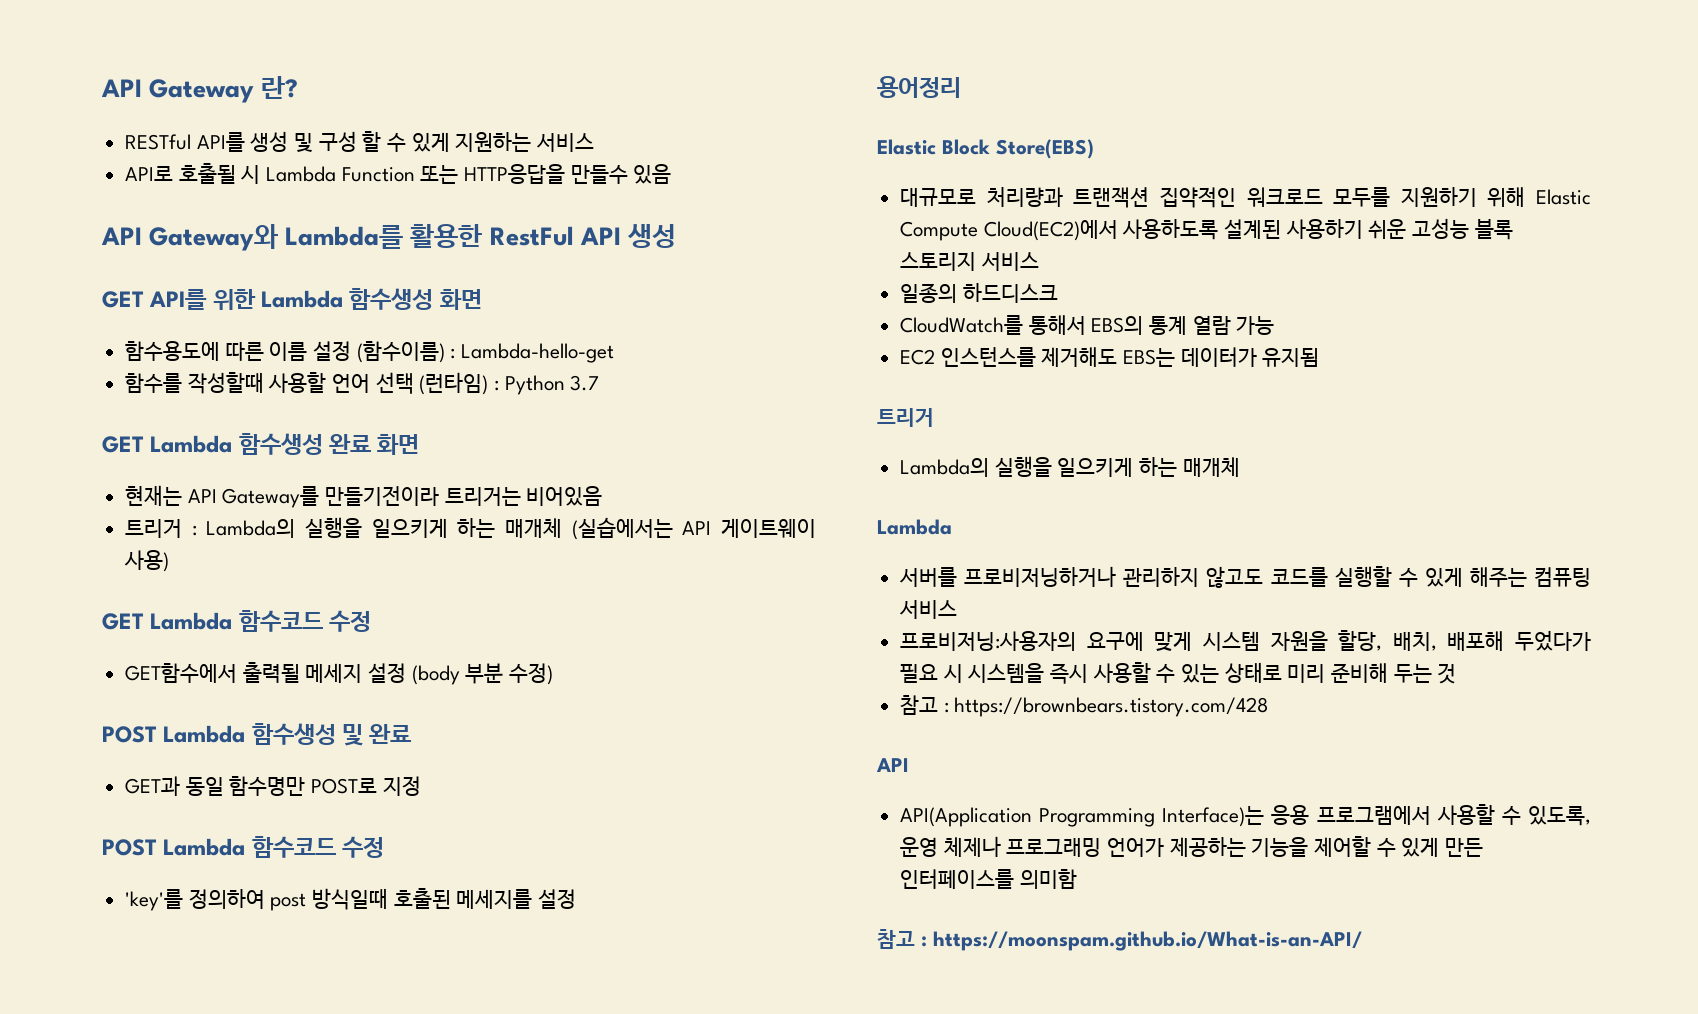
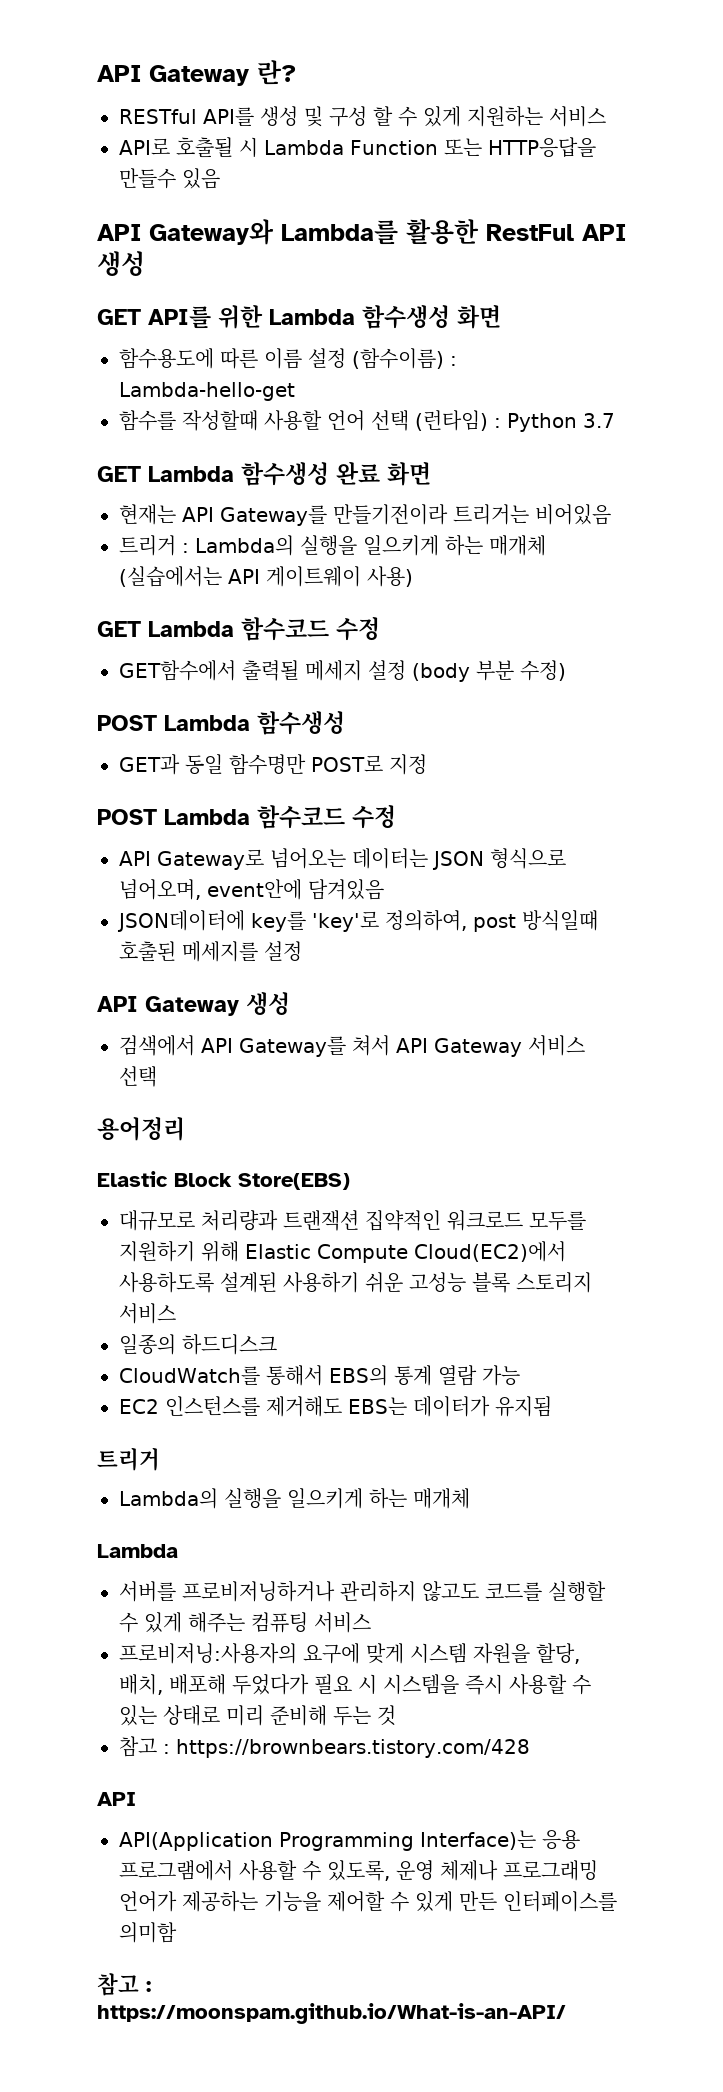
[342,724,412,746] 및 완료 -> (345, 723) none
[125,889,265,911] 'key'를 정의하여 -> [119,848,566,870] [119,879,384,900] [117,910,467,932] API Gateway로 넘어오는 데이터는 JSON 형식으로 넘어오며, event안에 담겨있음 // JSON데이터에 key를 'key'로 정의하여,
(577, 899) none -> [97,992,290,1016] [119,1035,585,1057] [119,1066,157,1087] // API Gateway 생성 // 검색에서 API Gateway를 쳐서 API Gateway 서비스 선택

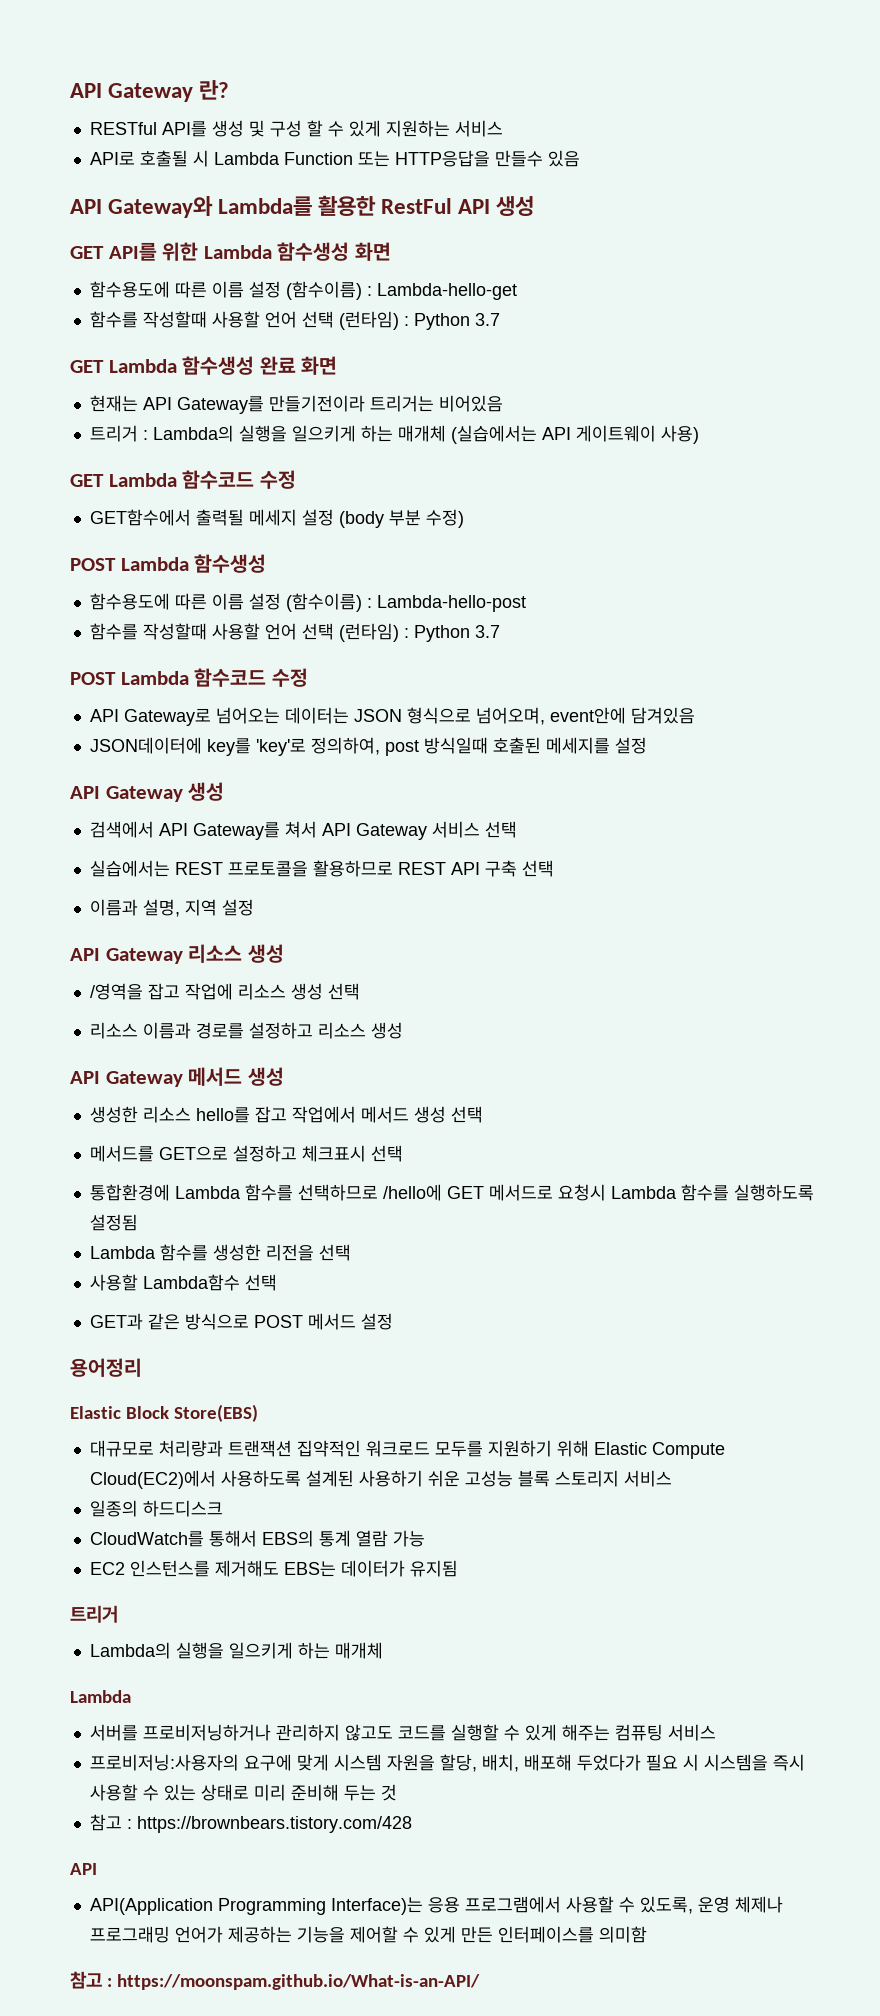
[119,754,427,775] GET과 동일 함수명만 POST로 지정 -> [89,593,526,612] [89,623,500,642] 함수용도에 따른 이름 설정 (함수이름) : Lambda-hello-post // 함수를 작성할때 사용할 언어 선택 (런타임) : Python 3.7
(157, 1076) none -> [89,860,554,877] [89,899,254,917] [70,944,284,964] [89,983,360,1000] [89,1022,403,1039] [70,1067,284,1087] [89,1106,483,1123] [89,1145,403,1162] [89,1184,814,1201] [89,1214,138,1231] [89,1244,351,1261] [89,1274,277,1291] [89,1313,393,1330] // 실습에서는 REST 프로토콜을 활용하므로 REST API 구축 선택 // 이름과 설명, 지역 설정 // API Gateway 리소스 생성 // /영역을 잡고 작업에 리소스 생성 선택 // 리소스 이름과 경로를 설정하고 리소스 생성 // API Gateway 메서드 생성 // 생성한 리소스 hello를 잡고 작업에서 메서드 생성 선택 // 메서드를 GET으로 설정하고 체크표시 선택 // 통합환경에 Lambda 함수를 선택하므로 /hello에 GET 메서드로 요청시 Lambda 함수를 실행하도록 설정됨 // Lambda 함수를 생성한 리전을 선택 // 사용할 Lambda함수 선택 // GET과 같은 방식으로 POST 메서드 설정

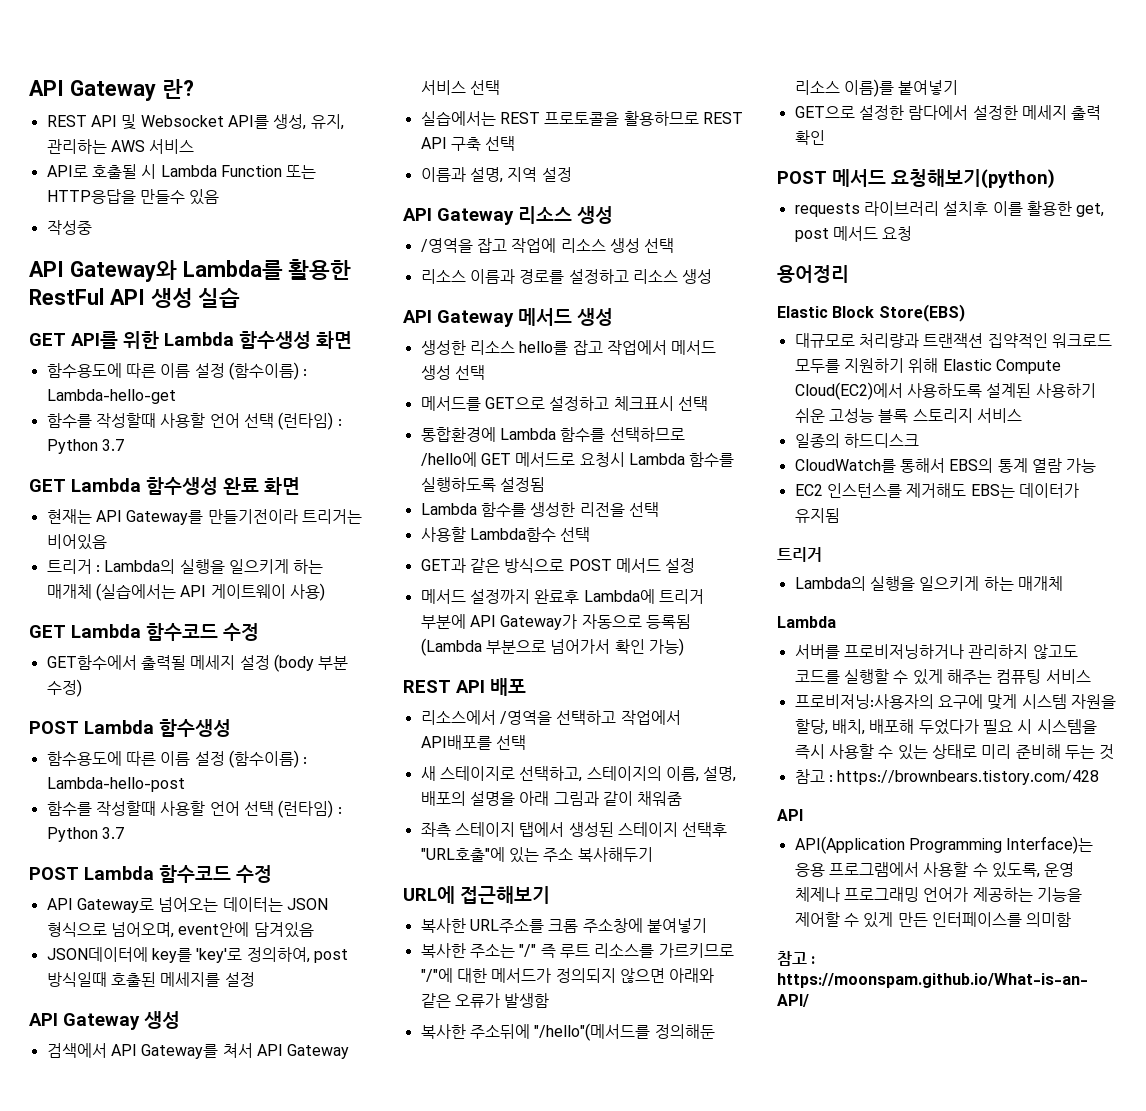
[89,120,450,137] RESTful API를 생성 및 구성 할 수 있게 지원하는 -> [46,114,344,130] [46,139,145,154] REST API 및 Websocket API를 생성, 유지, 관리하는 AWS
(580, 158) none -> [46,220,92,235] // 작성중
(535, 206) none -> [198,288,241,308] 실습
(393, 1321) none -> [420,589,704,604] [420,614,691,630] [420,638,684,656] [403,678,526,696] [420,710,681,725] [420,735,526,750] [420,766,737,782] [420,791,683,806] [420,822,728,837] [420,847,653,863] [403,886,550,904] [420,918,707,933] [420,943,734,958] [420,968,715,983] [420,993,550,1008] [420,1023,715,1041] [794,79,959,97] [794,105,1102,120] [794,130,825,145] [777,169,1055,188] [794,201,1105,217] [794,226,913,242] // 메서드 설정까지 완료후 Lambda에 트리거 부분에 API Gateway가 자동으로 등록됨 (Lambda 부분으로 넘어가서 확인 가능) // REST API 배포 // 리소스에서 /영역을 선택하고 작업에서 API배포를 선택 // 새 스테이지로 선택하고, 스테이지의 이름, 설명, 배포의 설명을 아래 그림과 같이 채워줌 // 좌측 스테이지 탭에서 생성된 스테이지 선택후 "URL호출"에 있는 주소 복사해두기 // URL에 접근해보기 // 복사한 URL주소를 크롬 주소창에 붙여넣기 // 복사한 주소는 "/" 즉 루트 리소스를 가르키므로 "/"에 대한 메서드가 정의되지 않으면 아래와 같은 오류가 발생함 // 복사한 주소뒤에 "/hello"(메서드를 정의해둔 리소스 이름)를 붙여넣기 // GET으로 설정한 람다에서 설정한 메세지 출력 확인 // POST 메서드 요청해보기(python) // requests 라이브러리 설치후 이를 활용한 get, post 메서드 요청

